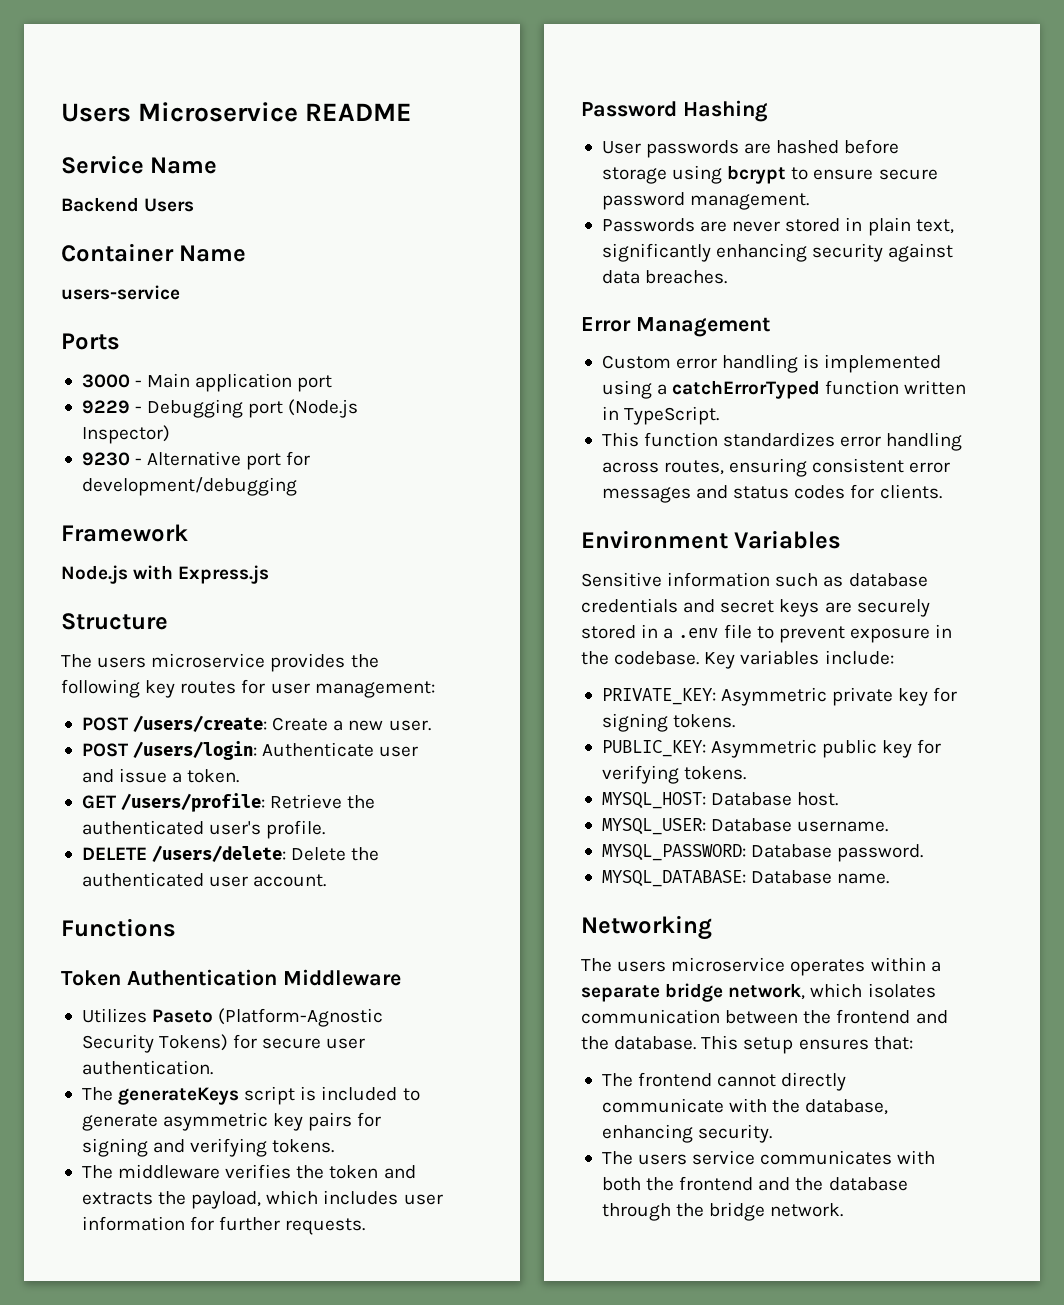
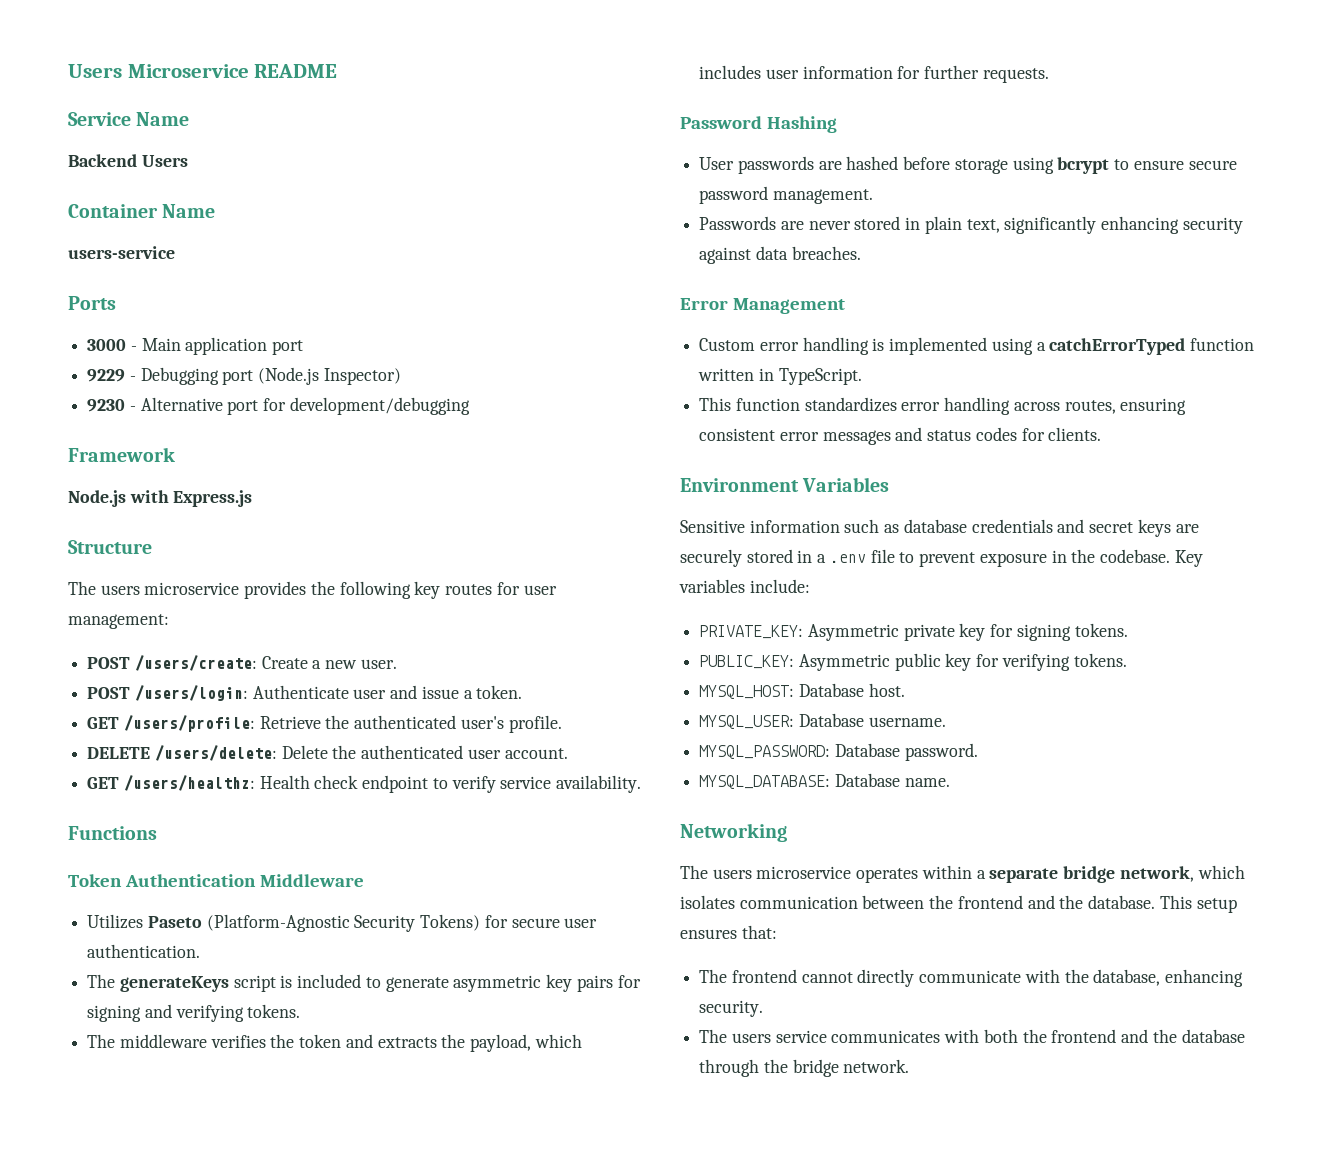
(327, 880) none -> [87,775,642,793] // GET /users/healthz: Health check endpoint to verify service availability.

